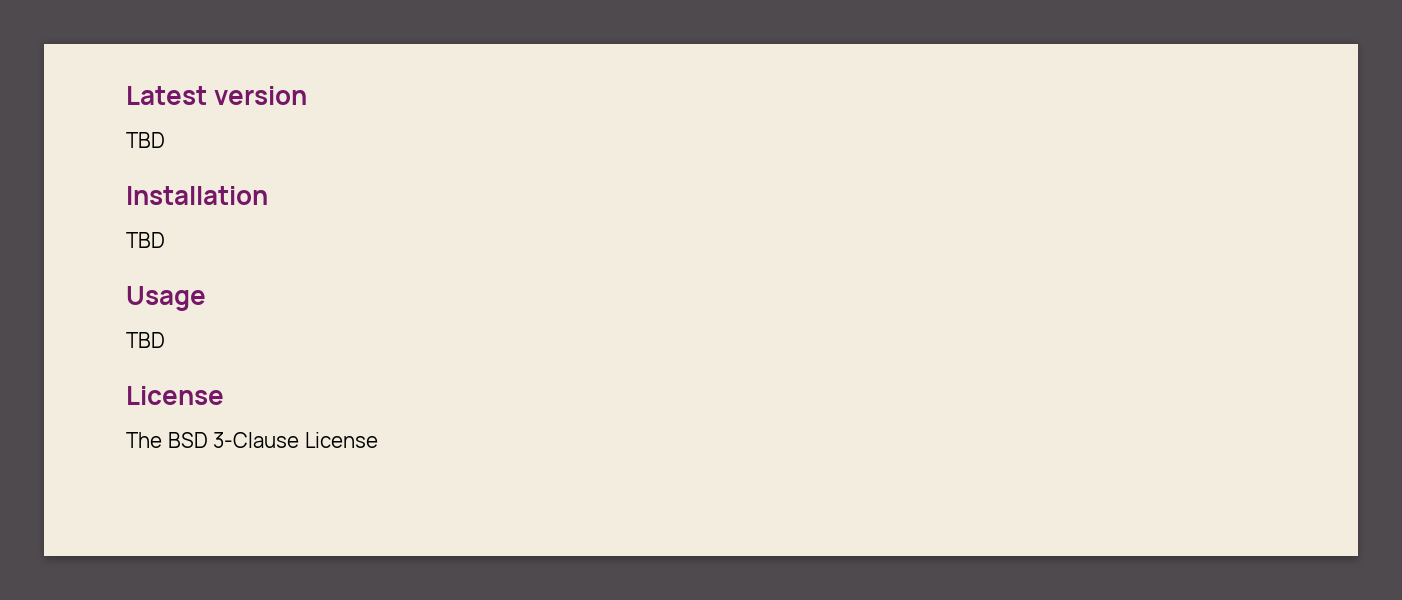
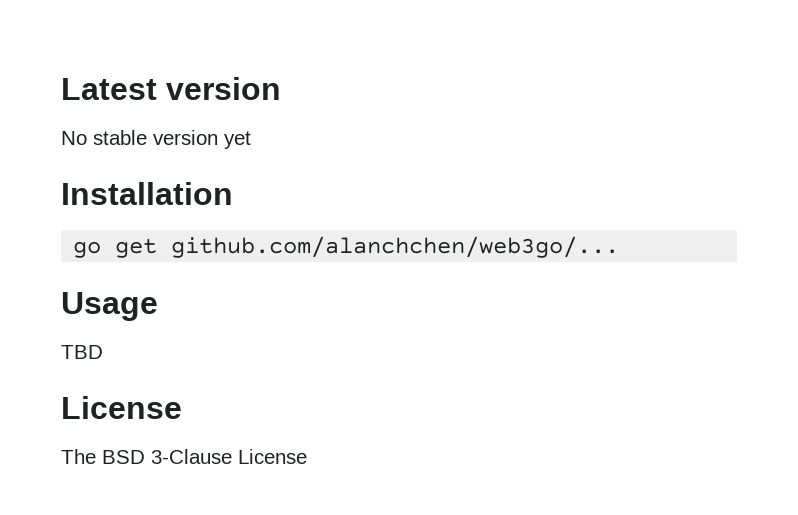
[126,132,165,148] [126,186,268,205] [126,232,165,248] TBD // Installation // TBD -> [61,130,251,149] [61,182,233,205] [73,236,620,258] No stable version yet // Installation // go get github.com/alanchchen/web3go/...

